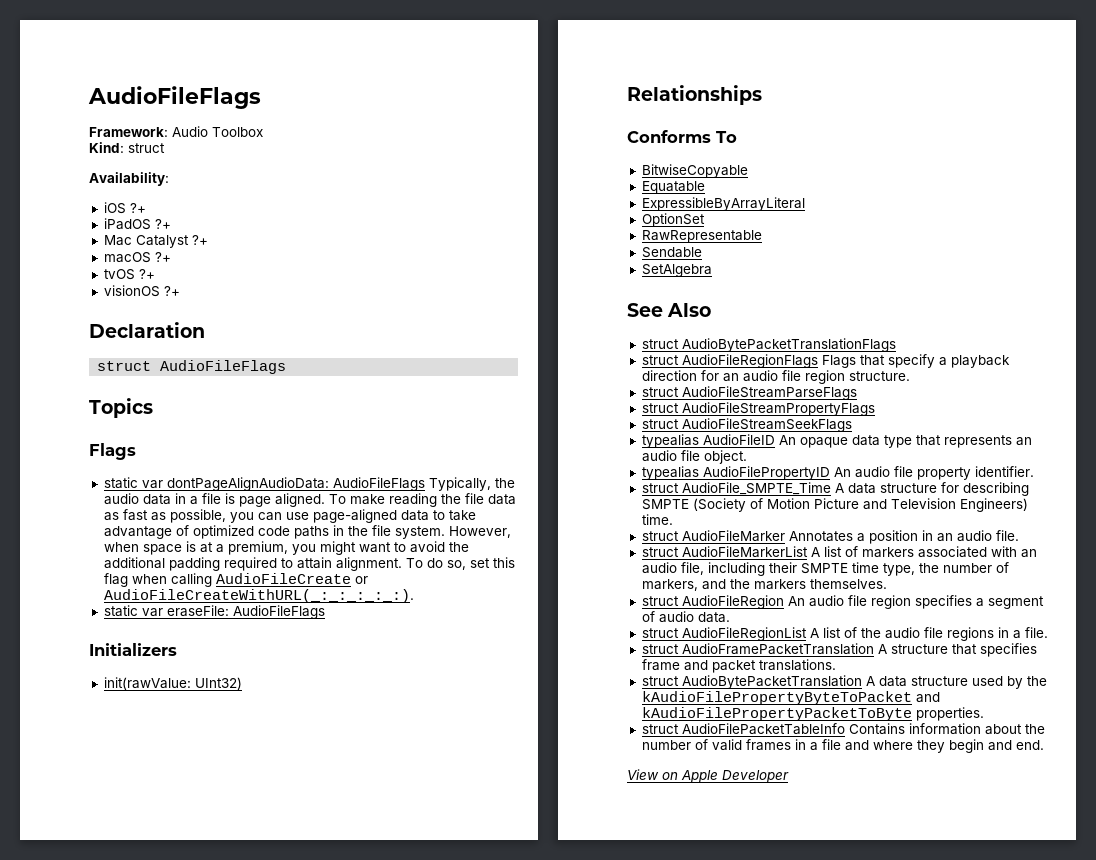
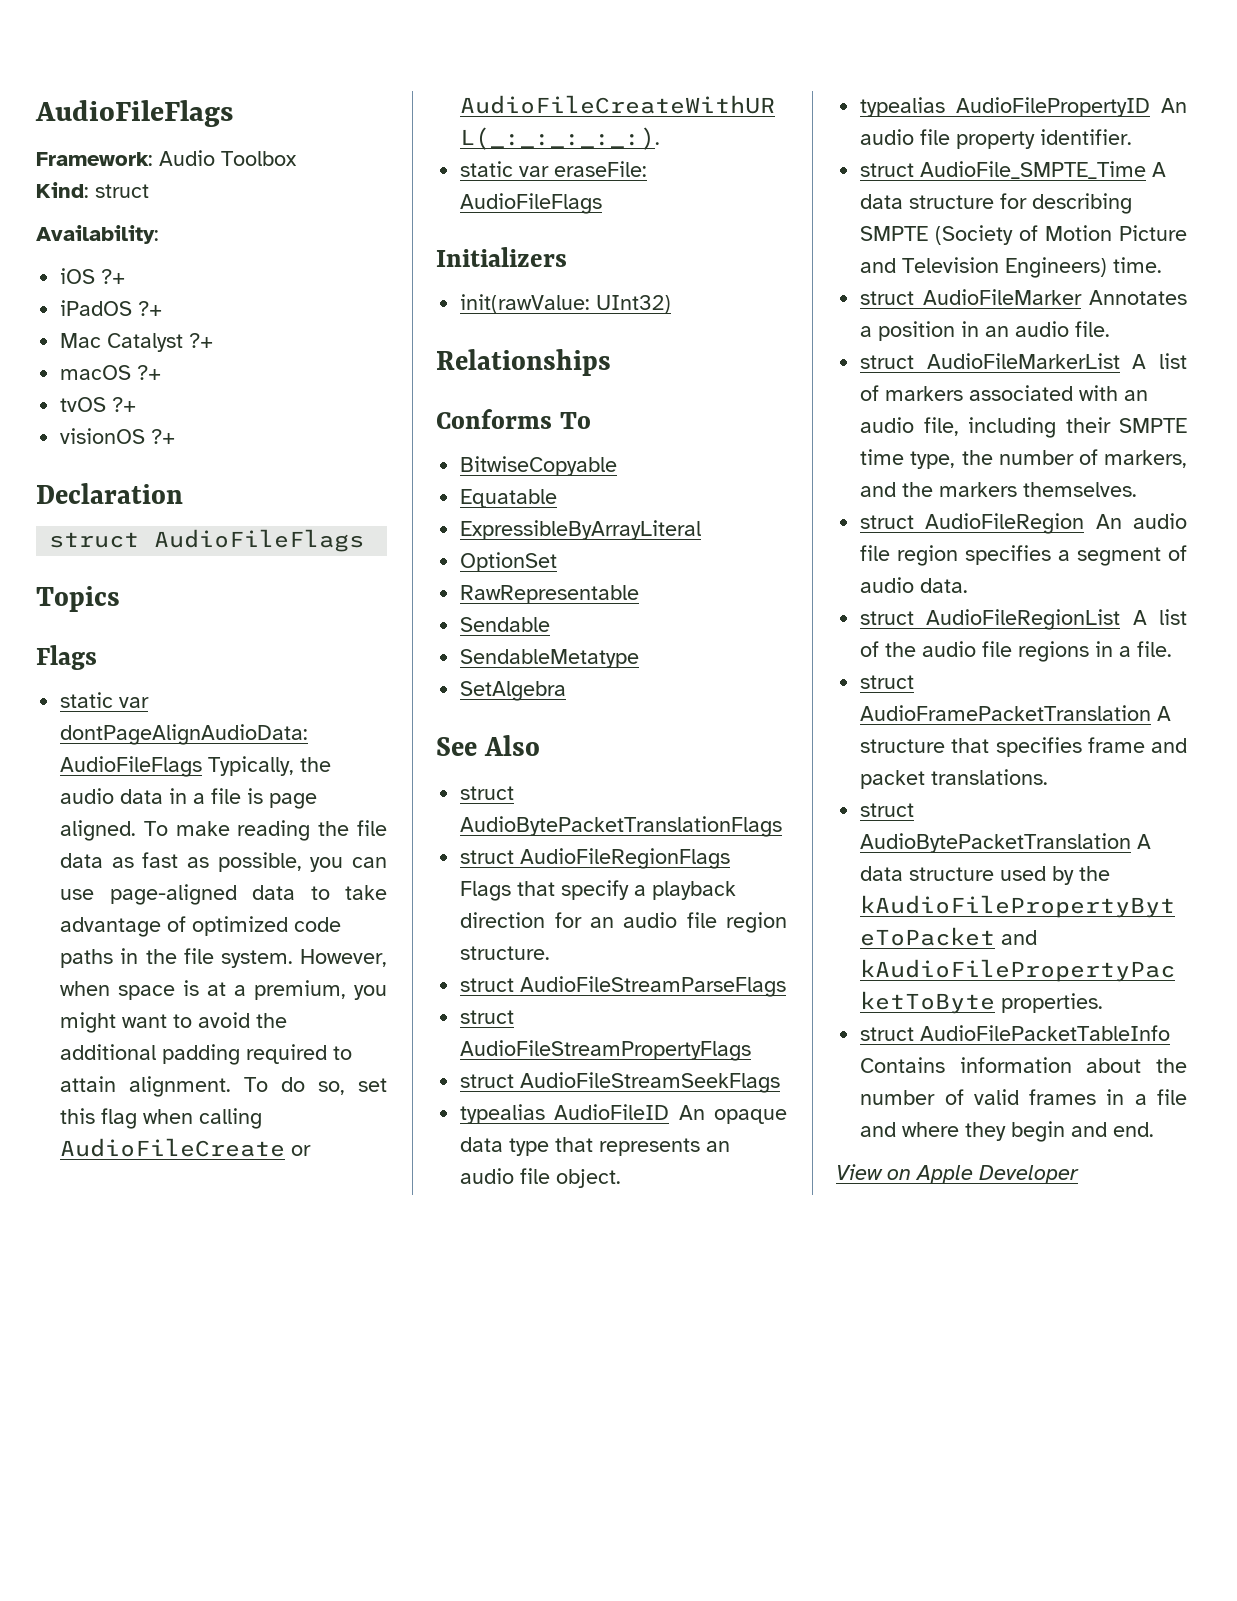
(702, 252) none -> [460,649,640,668] // SendableMetatype

